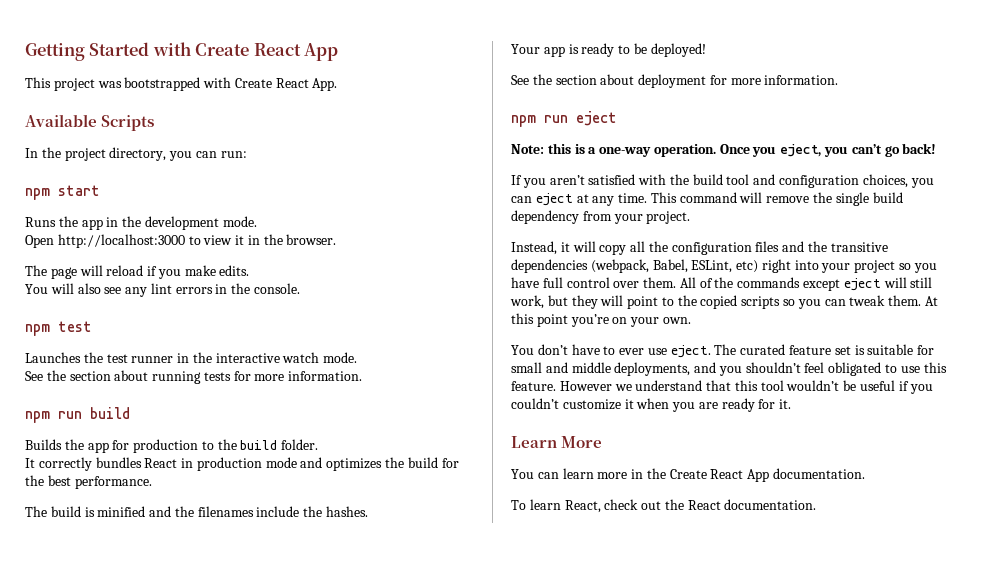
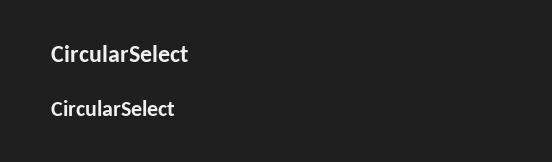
[25,42,339,61] [25,77,338,91] [25,114,155,131] [25,147,247,161] [25,185,100,200] [25,216,257,230] [25,234,337,248] [25,265,250,279] [25,283,301,297] [25,321,92,336] [25,352,358,363] [25,370,363,384] [25,407,130,423] [25,439,319,453] [25,457,459,471] [25,475,152,489] [25,506,369,517] [511,43,706,57] [511,74,839,88] [511,111,617,127] [511,143,937,157] [511,174,934,188] [511,192,903,206] [511,210,691,224] [511,241,888,255] [511,259,937,273] [511,277,933,291] [510,295,938,309] [511,313,691,327] [511,344,935,358] [511,362,947,376] [511,380,933,394] [511,398,792,412] [511,436,603,448] [511,468,866,482] [511,499,817,513] Getting Started with Create React App // This project was bootstrapped with Create React App. // Available Scripts // In the project directory, you can run: // npm start // Runs the app in the development mode. // Open http://localhost:3000 to view it in the browser. // The page will reload if you make edits. // You will also see any lint errors in the console. // npm test // Launches the test runner in the interactive watch mode. // See the section about running tests for more information. // npm run build // Builds the app for production to the build folder. // It correctly bundles React in production mode and optimizes the build for the best performance. // The build is minified and the filenames include the hashes. // Your app is ready to be deployed! // See the section about deployment for more information. // npm run eject // Note: this is a one-way operation. Once you eject, you can’t go back! // If you aren’t satisfied with the build tool and configuration choices, you can eject at any time. This command will remove the single build dependency from your project. // Instead, it will copy all the configuration files and the transitive dependencies (webpack, Babel, ESLint, etc) right into your project so you have full control over them. All of the commands except eject will still work, but they will point to the copied scripts so you can tweak them. At this point you’re on your own. // You don’t have to ever use eject. The curated feature set is suitable for small and middle deployments, and you shouldn’t feel obligated to use this feature. However we understand that this tool wouldn’t be useful if you couldn’t customize it when you are ready for it. // Learn More // You can learn more in the Create React App documentation. // To learn React, check out the React documentation. -> [51,45,188,62] [51,100,175,116] CircularSelect // CircularSelect

